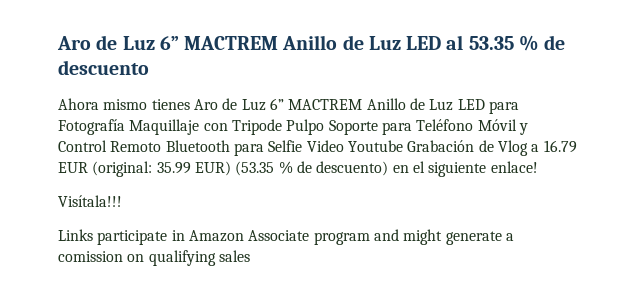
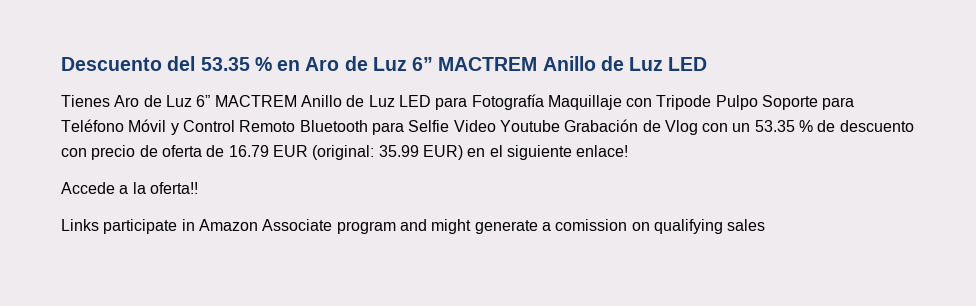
[57,35,566,51] [58,60,149,75] [58,98,190,110] Aro de Luz 6” MACTREM Anillo de Luz LED al 53.35 % de descuento // Ahora mismo tienes -> [61,56,708,71] [61,95,110,107] Descuento del 53.35 % en Aro de Luz 6” MACTREM Anillo de Luz LED // Tienes
[531,144,540,152] a -> [702,120,914,132] [61,145,225,160] con un 53.35 % de descuento con precio de oferta de
[235,161,389,176] (53.35 % de descuento) -> (463, 152) none
[58,195,122,207] Visítala!!! -> [61,182,198,194] Accede a la oferta!!

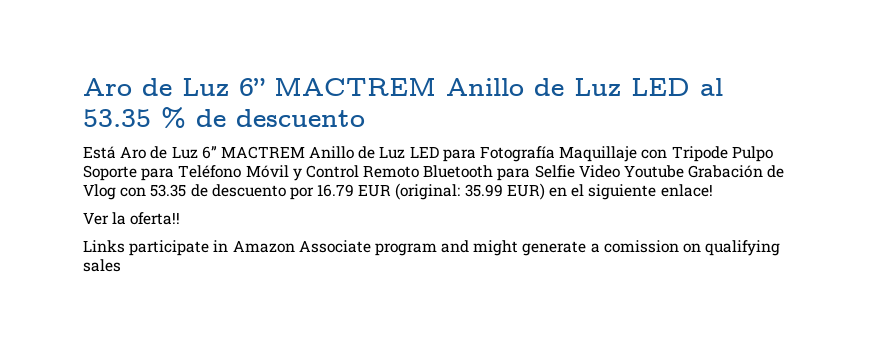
[61,56,708,71] [61,95,110,107] Descuento del 53.35 % en Aro de Luz 6” MACTREM Anillo de Luz LED // Tienes -> [83,77,723,96] [83,107,365,128] [83,146,116,159] Aro de Luz 6” MACTREM Anillo de Luz LED al 53.35 % de descuento // Está
[732,120,914,132] [61,145,225,160] un 53.35 % de descuento con precio de oferta de -> [150,184,314,200] 53.35 de descuento por
[61,182,129,194] Accede a -> [83,212,109,225] Ver

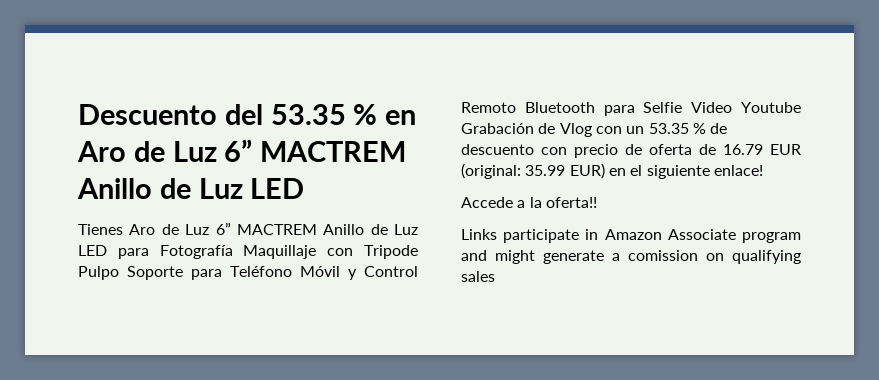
[83,77,723,96] [83,107,365,128] [83,146,116,159] Aro de Luz 6” MACTREM Anillo de Luz LED al 53.35 % de descuento // Está -> [78,104,417,125] [77,139,407,162] [77,178,305,199] [78,224,123,235] Descuento del 53.35 % en Aro de Luz 6” MACTREM Anillo de Luz LED // Tienes
[150,184,314,200] 53.35 de descuento por -> [626,123,728,134] [461,144,716,158] un 53.35 % de descuento con precio de oferta de
[83,212,109,225] Ver -> [461,197,526,208] Accede a

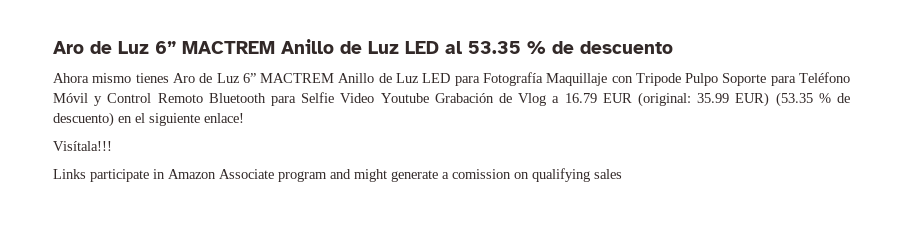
[78,104,417,125] [77,139,407,162] [77,178,305,199] [78,224,123,235] Descuento del 53.35 % en Aro de Luz 6” MACTREM Anillo de Luz LED // Tienes -> [53,39,673,54] [53,73,169,83] Aro de Luz 6” MACTREM Anillo de Luz LED al 53.35 % de descuento // Ahora mismo tienes
[595,123,728,134] [461,144,716,158] con un 53.35 % de descuento con precio de oferta de -> [552,96,560,103] a
(605, 171) none -> [775,92,851,107] [53,112,114,127] (53.35 % de descuento)
[461,197,597,208] Accede a la oferta!! -> [53,141,112,151] Visítala!!!

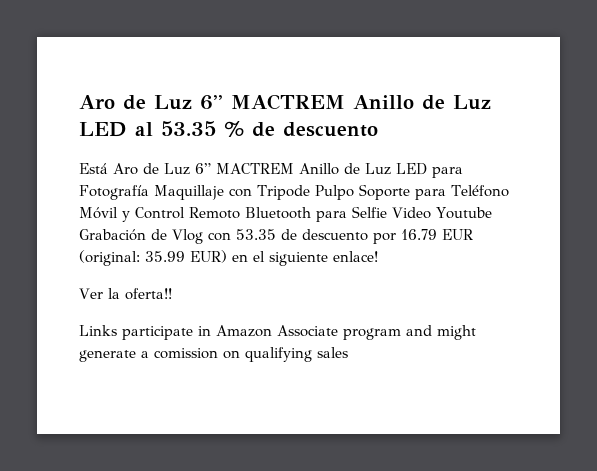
[53,73,169,83] Ahora mismo tienes -> [79,163,108,174] Está
[552,96,560,103] a -> [208,229,396,244] con 53.35 de descuento por
[775,92,851,107] [53,112,114,127] (53.35 % de descuento) -> (227, 256) none
[53,141,112,151] Visítala!!! -> [79,288,172,300] Ver la oferta!!

